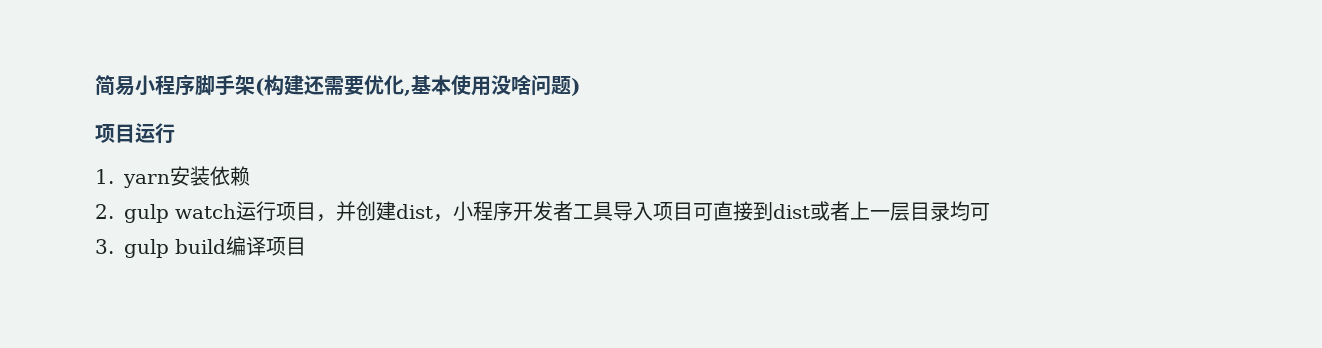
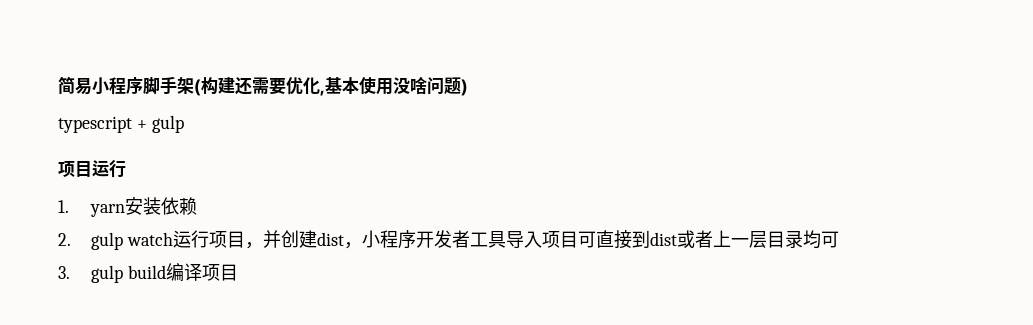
(580, 87) none -> [58,115,184,133] // typescript + gulp

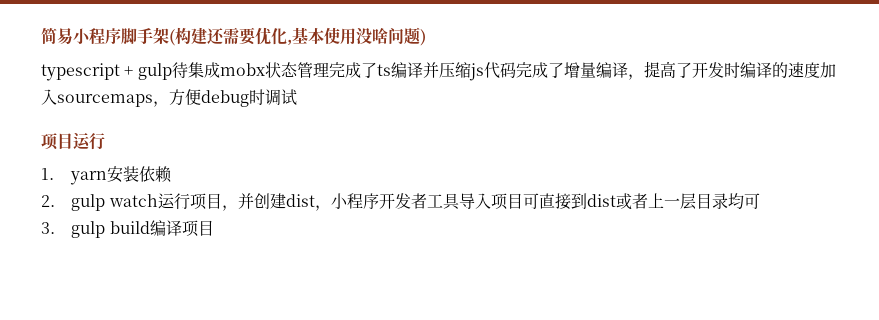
(184, 124) none -> [171,61,836,81] [41,89,297,107] 待集成mobx状态管理完成了ts编译并压缩js代码完成了增量编译，提高了开发时编译的速度加入sourcemaps，方便debug时调试

